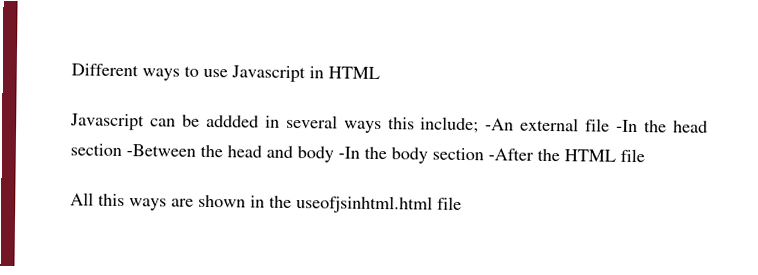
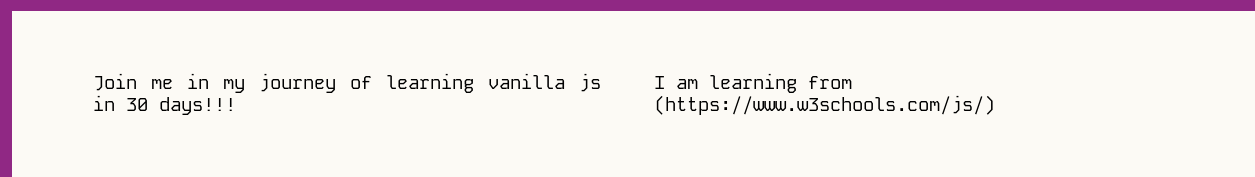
[71,63,380,83] [70,113,709,134] [70,143,645,164] [70,192,462,214] Different ways to use Javascript in HTML // Javascript can be addded in several ways this include; -An external file -In the head section -Between the head and body -In the body section -After the HTML file // All this ways are shown in the useofjsinhtml.html file -> [93,73,601,93] [93,95,236,115] [654,73,852,93] [654,95,995,115] Join me in my journey of learning vanilla js in 30 days!!! // I am learning from (https://www.w3schools.com/js/)

